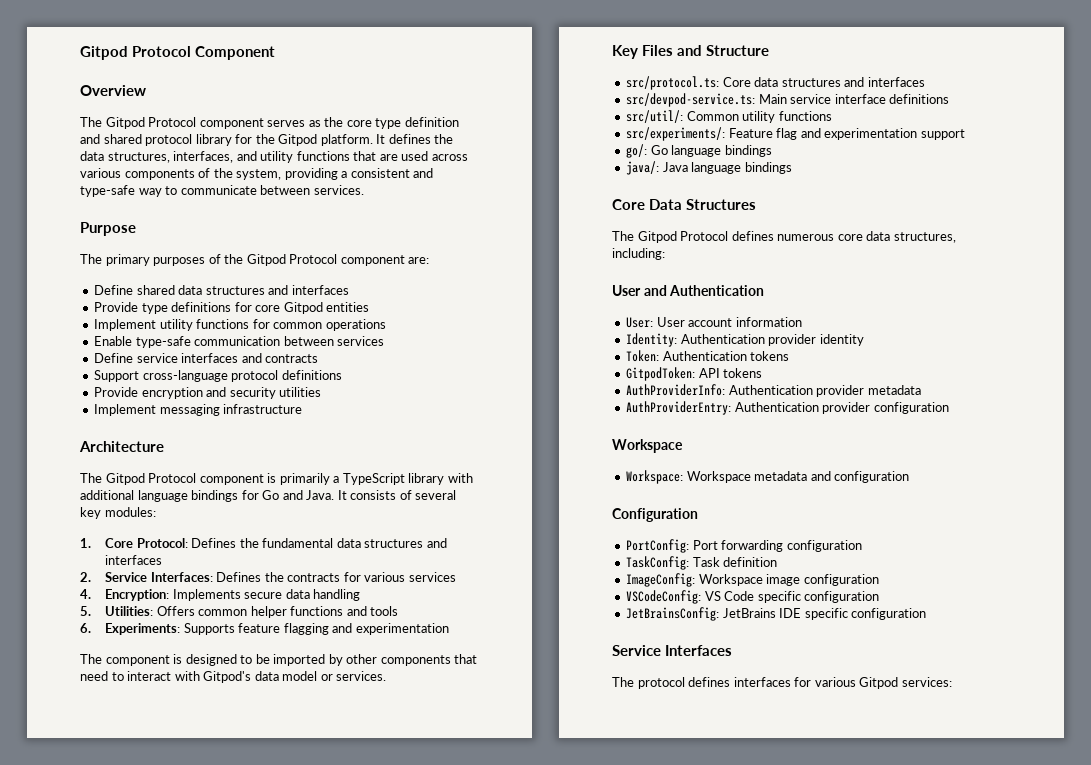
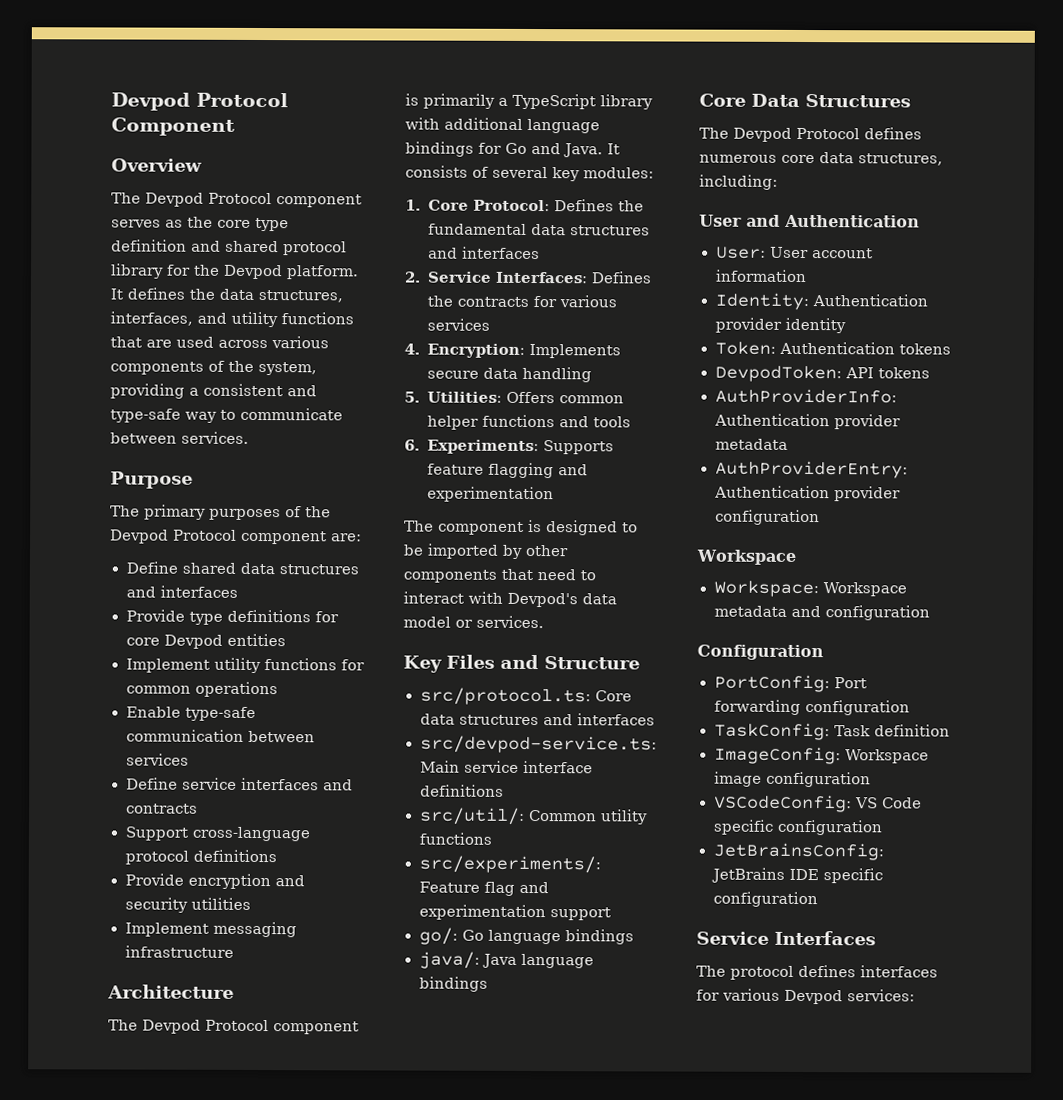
[80,46,128,60] Gitpod -> [111,92,190,111] Devpod
[105,117,145,129] Gitpod -> [145,192,204,207] Devpod
[278,134,318,146] Gitpod -> [223,264,283,280] Devpod
[246,254,286,266] Gitpod -> [110,529,169,544] Devpod
[283,302,323,314] Gitpod -> [163,634,223,649] Devpod
[105,473,145,485] Gitpod -> [142,1019,201,1034] Devpod
[203,671,252,683] Gitpod's -> [507,592,578,608] Devpod's
[637,231,677,243] Gitpod -> [733,127,792,142] Devpod
[626,367,696,381] GitpodToken: -> [714,365,842,383] DevpodToken:
[859,677,899,689] Gitpod -> [784,989,843,1005] Devpod

